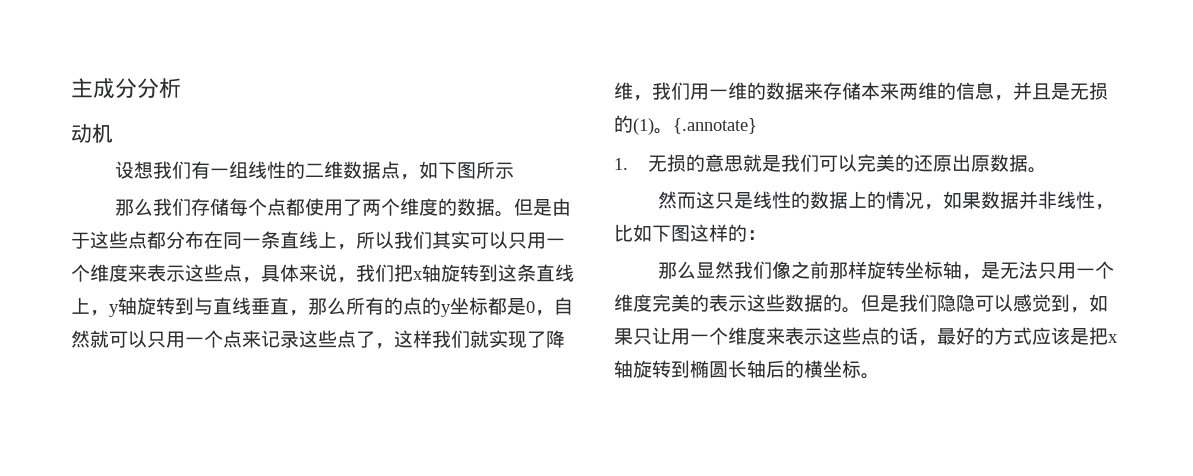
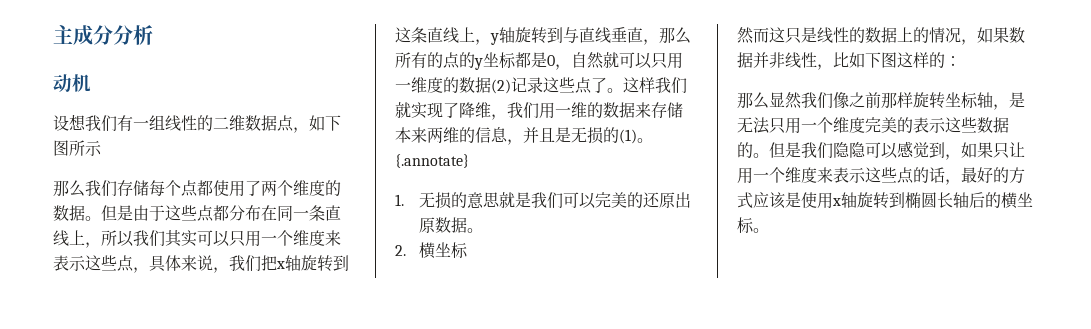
[204,330,261,348] 个点来 -> [411,77,511,94] 维度的数据(2)
[375,343,394,349] ， -> [607,88,623,93] 。
(1048, 170) none -> [395,242,468,259] // 2.横坐标
[1089,327,1108,345] 把 -> [801,192,833,209] 使用

